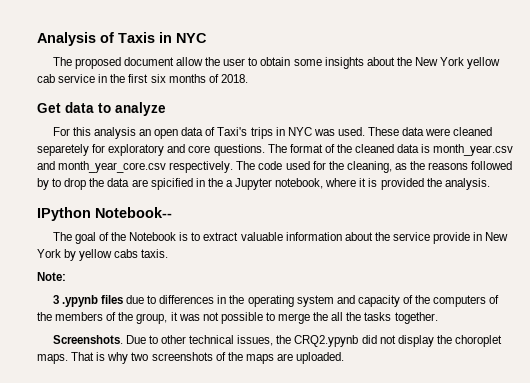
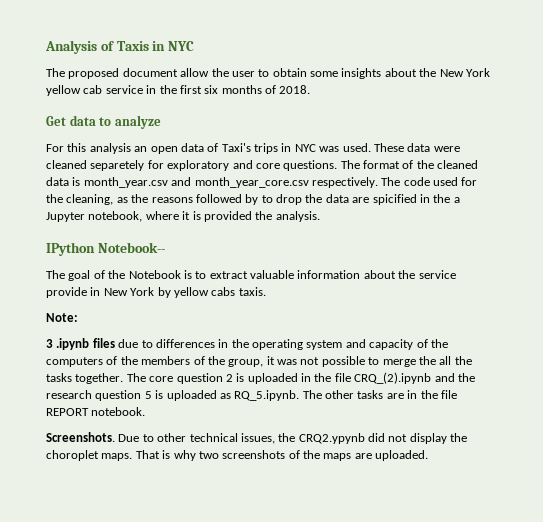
[61,295,98,307] .ypynb -> [56,338,90,350] .ipynb
(438, 318) none -> [126,372,475,384] [46,390,457,401] [46,407,146,416] The core question 2 is uploaded in the file CRQ_(2).ipynb and the research question 5 is uploaded as RQ_5.ipynb. The other tasks are in the file REPORT notebook.

